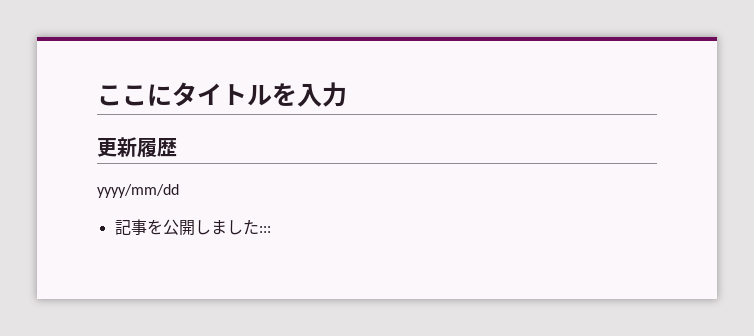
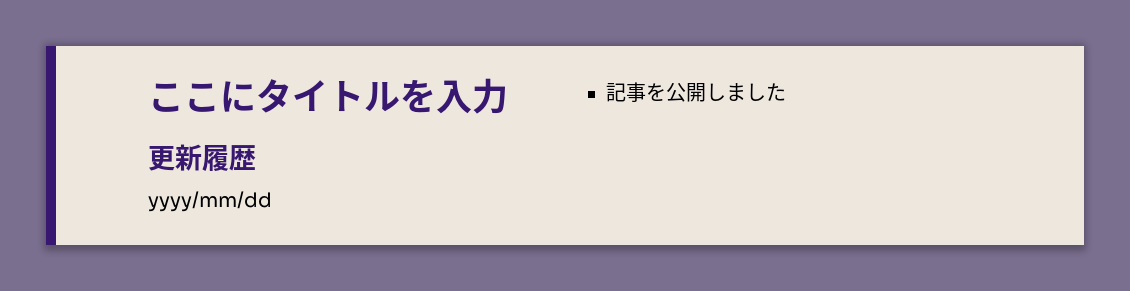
[258,226,271,233] ::: -> (786, 92) none

